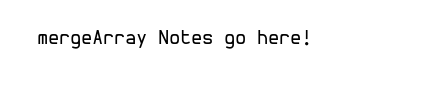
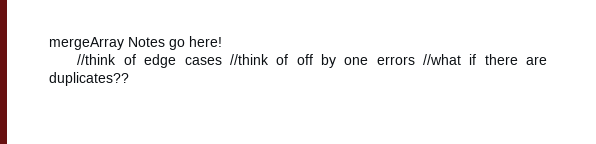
(312, 38) none -> [77,54,547,68] [49,72,129,86] // //think of edge cases //think of off by one errors //what if there are duplicates??

